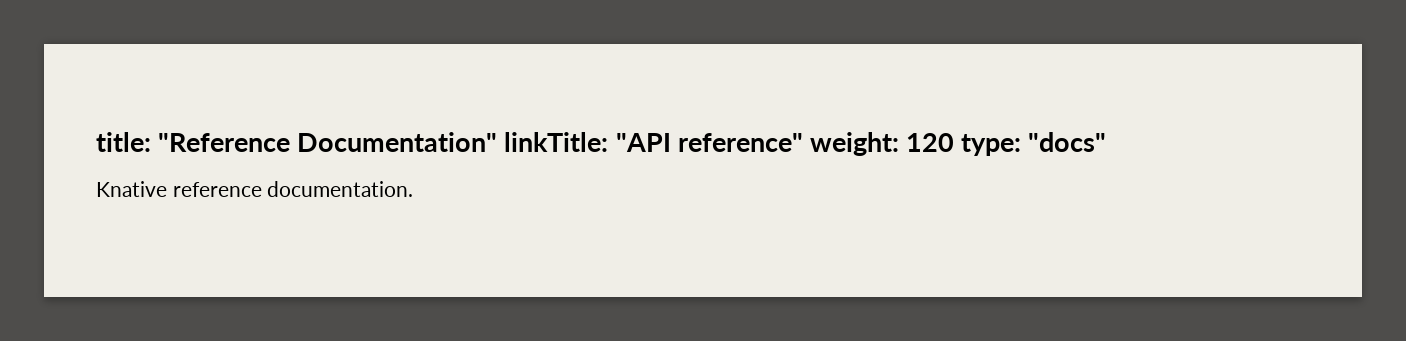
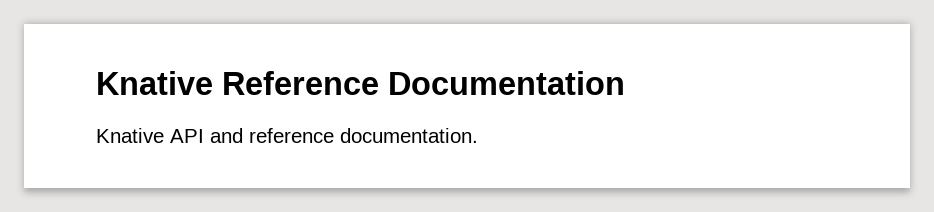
[96,132,1107,156] [96,181,167,197] title: "Reference Documentation" linkTitle: "API reference" weight: 120 type: "docs" // Knative -> [96,71,625,95] [96,128,243,143] Knative Reference Documentation // Knative API and

